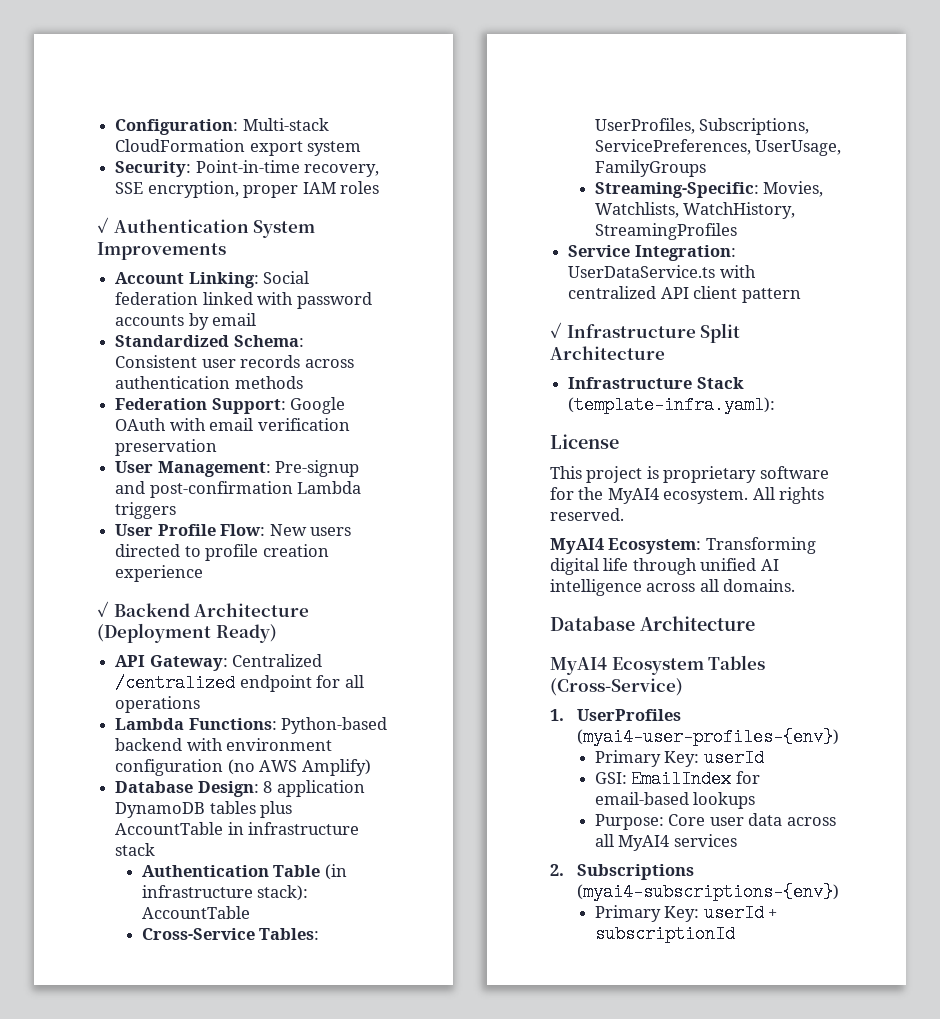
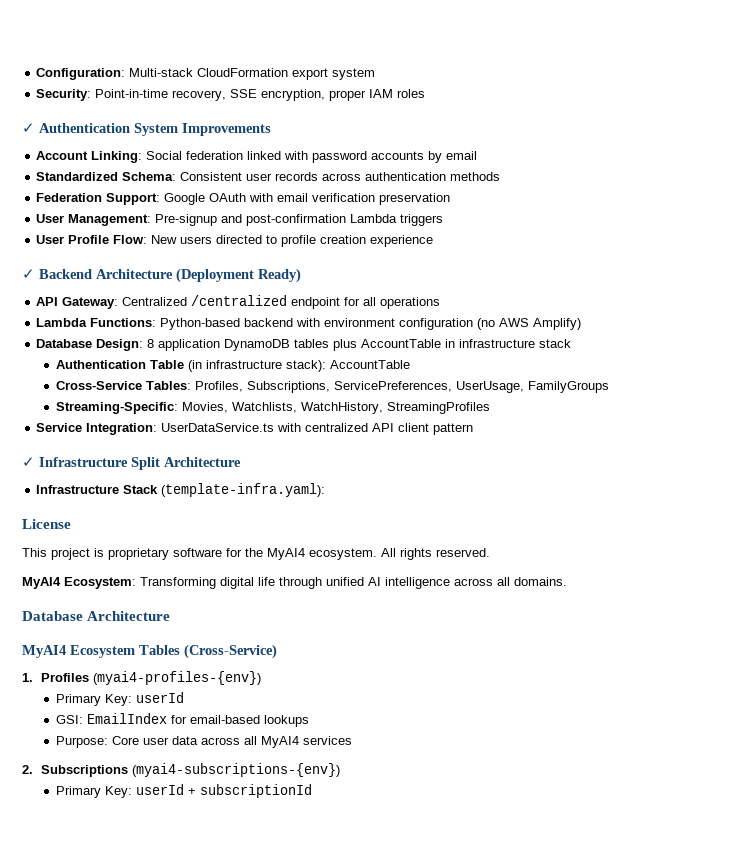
[594,118,695,134] UserProfiles, -> [194,381,243,392] Profiles,
[576,709,681,721] [576,728,839,746] UserProfiles (myai4-user-profiles-{env}) -> [41,671,262,685] Profiles (myai4-profiles-{env})

